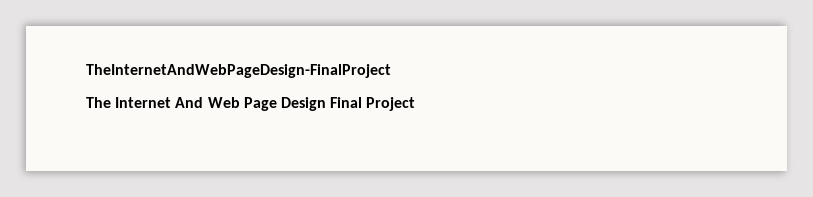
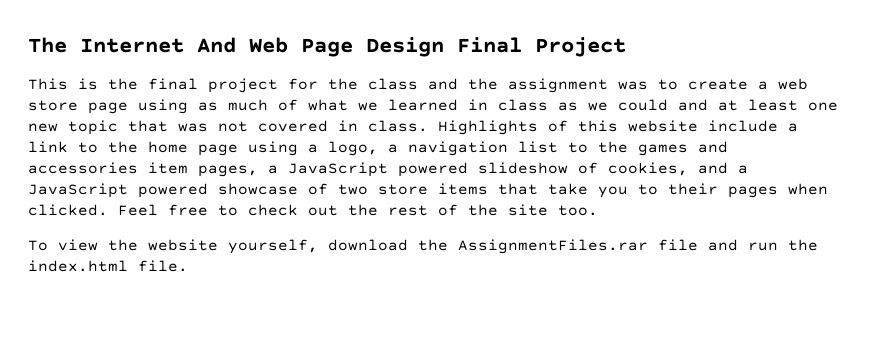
[86,64,391,78] TheInternetAndWebPageDesign-FinalProject // -> (28, 45) none
(416, 104) none -> [28,78,808,93] [28,99,838,114] [28,120,798,135] [28,141,728,156] [28,162,748,177] [28,183,828,198] [28,204,598,216] [28,239,818,254] [28,260,188,272] // This is the final project for the class and the assignment was to create a web store page using as much of what we learned in class as we could and at least one new topic that was not covered in class. Highlights of this website include a link to the home page using a logo, a navigation list to the games and accessories item pages, a JavaScript powered slideshow of cookies, and a JavaScript powered showcase of two store items that take you to their pages when clicked. Feel free to check out the rest of the site too. // To view the website yourself, download the AssignmentFiles.rar file and run the index.html file.

